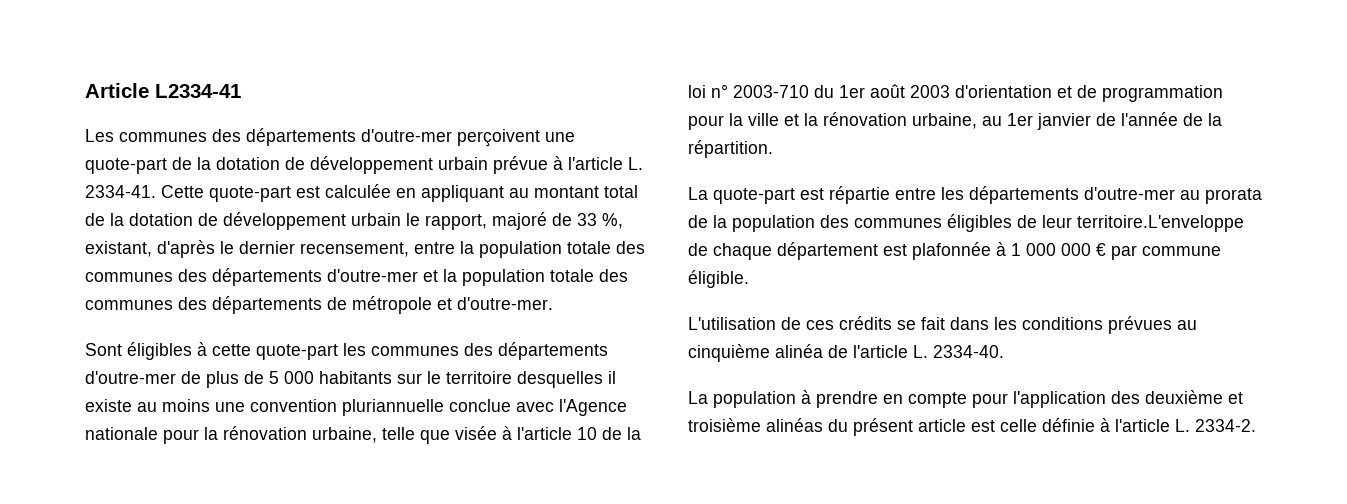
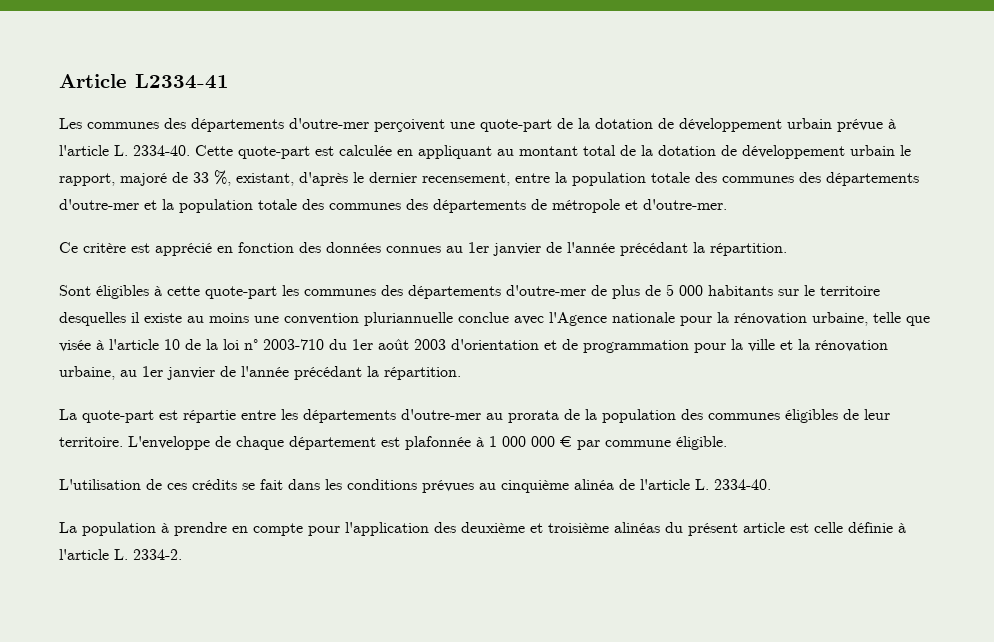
[85,185,156,198] 2334-41. -> [133,145,190,156] 2334-40.
(553, 303) none -> [59,242,787,256] // Ce critère est apprécié en fonction des données connues au 1er janvier de l'année précédant la répartition.
[1183,113,1203,126] de -> [294,366,362,380] précédant
[1077,215,1244,232] territoire.L'enveloppe -> [59,436,210,450] territoire. L'enveloppe

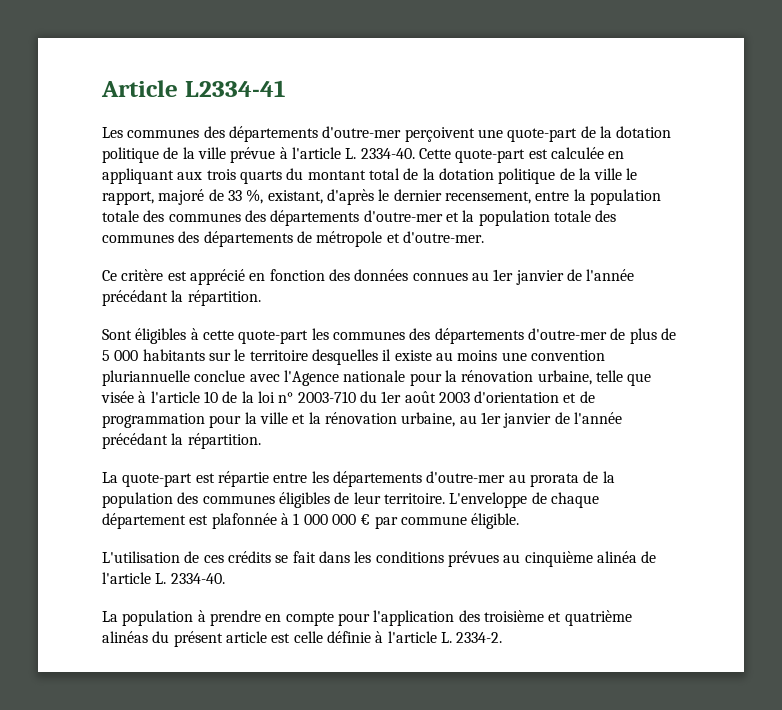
[658,118,832,132] de développement urbain -> [102,147,226,163] politique de la ville
[497,149,514,156] au -> [177,168,304,184] aux trois quarts du
[721,145,895,159] de développement urbain -> [498,168,623,184] politique de la ville
[461,522,609,533] deuxième et troisième -> [483,610,632,626] troisième et quatrième

